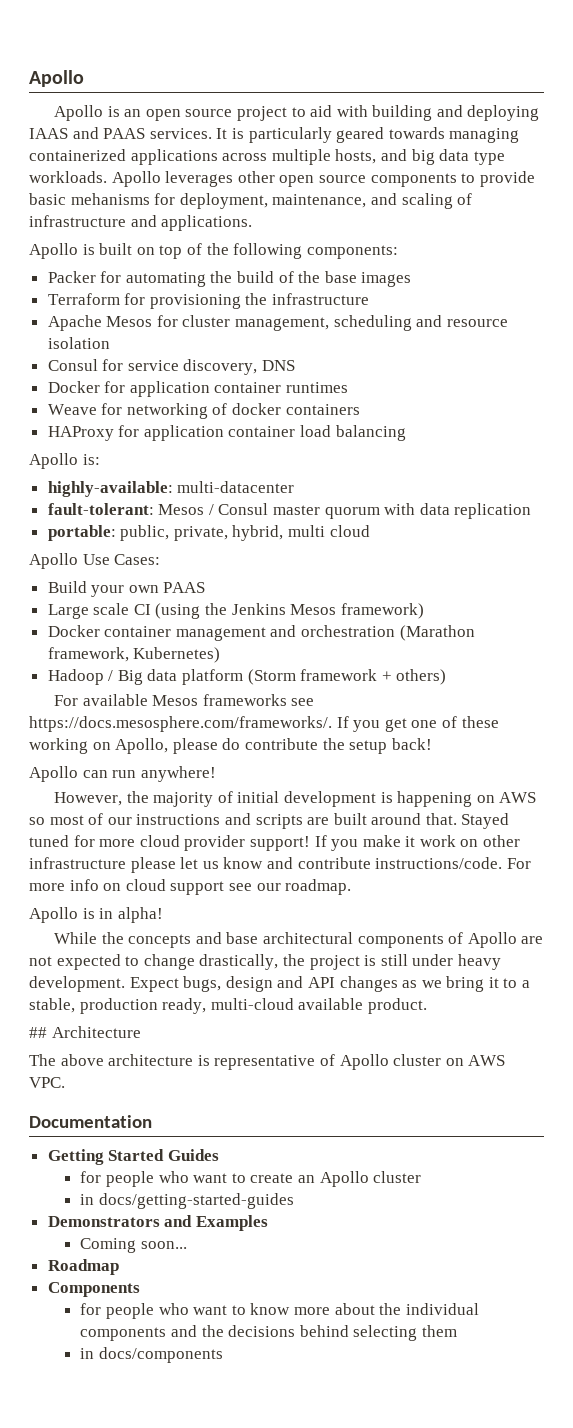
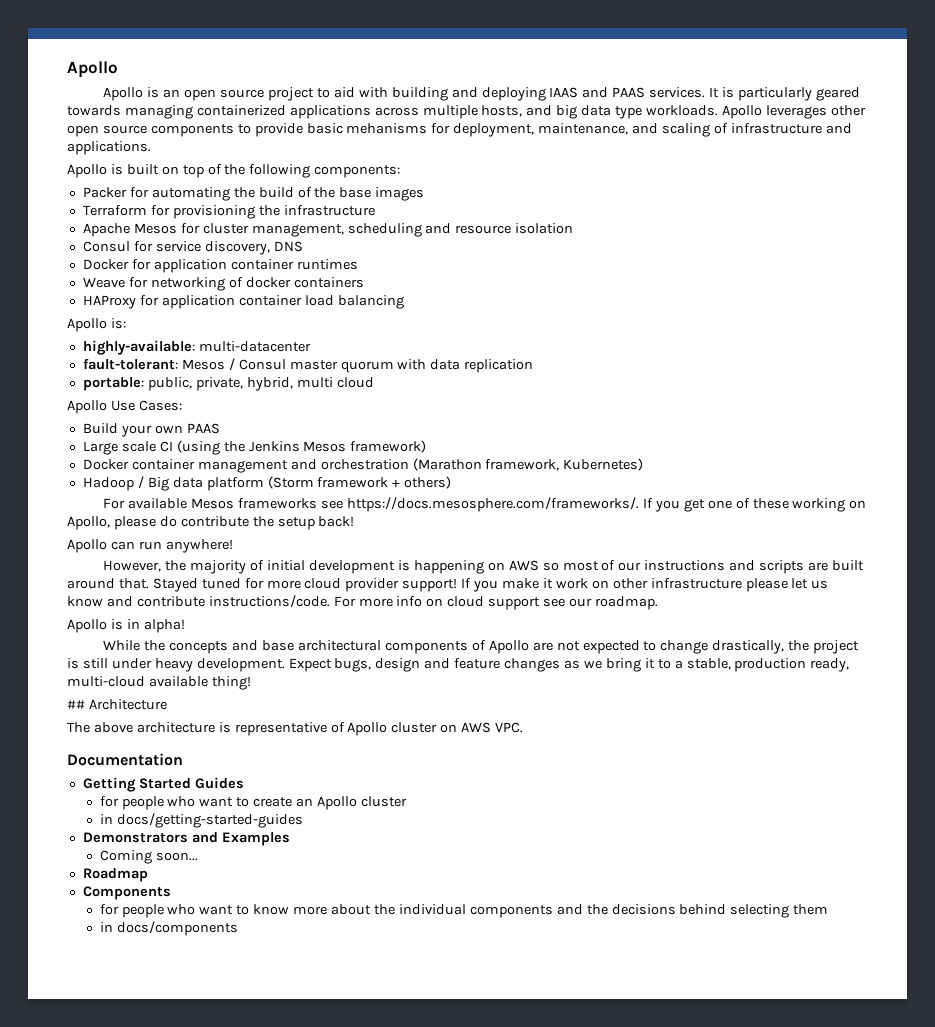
[307,977,335,988] API -> [454,658,501,669] feature
[367,998,427,1014] product. -> [211,676,251,690] thing!

